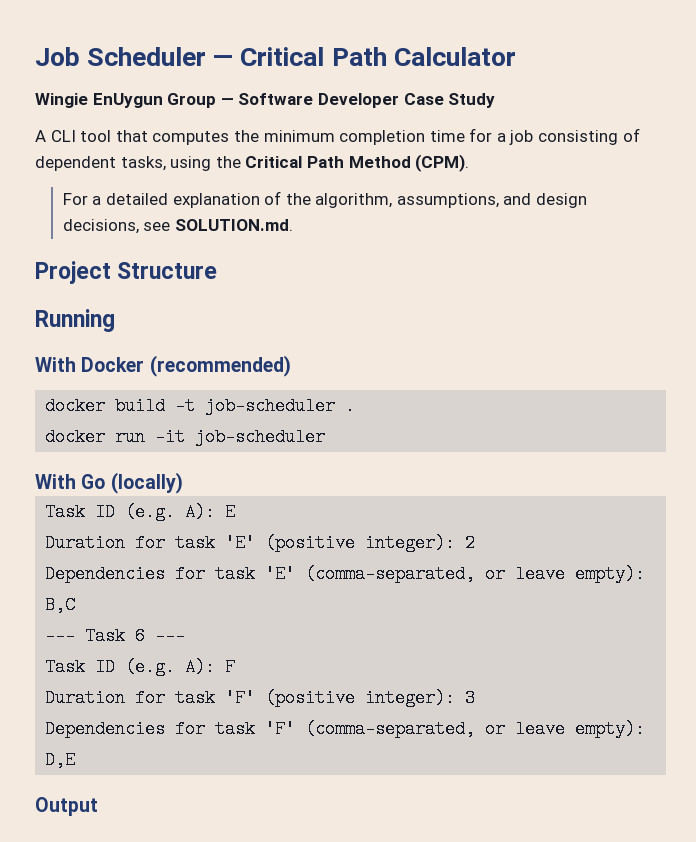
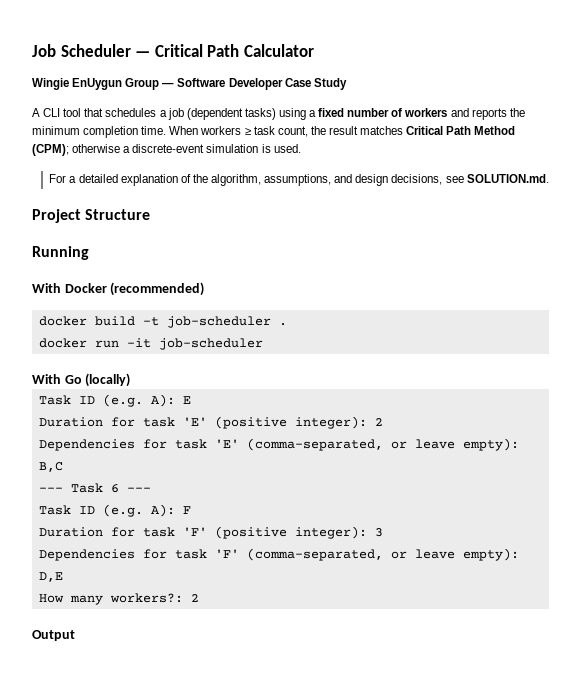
[152,128,640,145] [35,154,470,172] computes the minimum completion time for a job consisting of dependent tasks, using the Critical Path Method (CPM). -> [105,108,525,120] [32,126,516,138] [32,144,301,156] schedules a job (dependent tasks) using a fixed number of workers and reports the minimum completion time. When workers ≥ task count, the result matches Critical Path Method (CPM); otherwise a discrete-event simulation is used.
(76, 760) none -> [38,593,199,605] // How many workers?: 2

